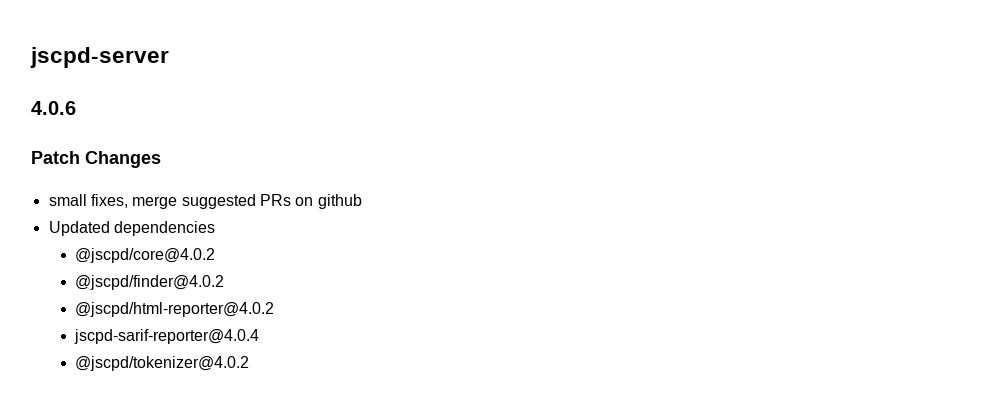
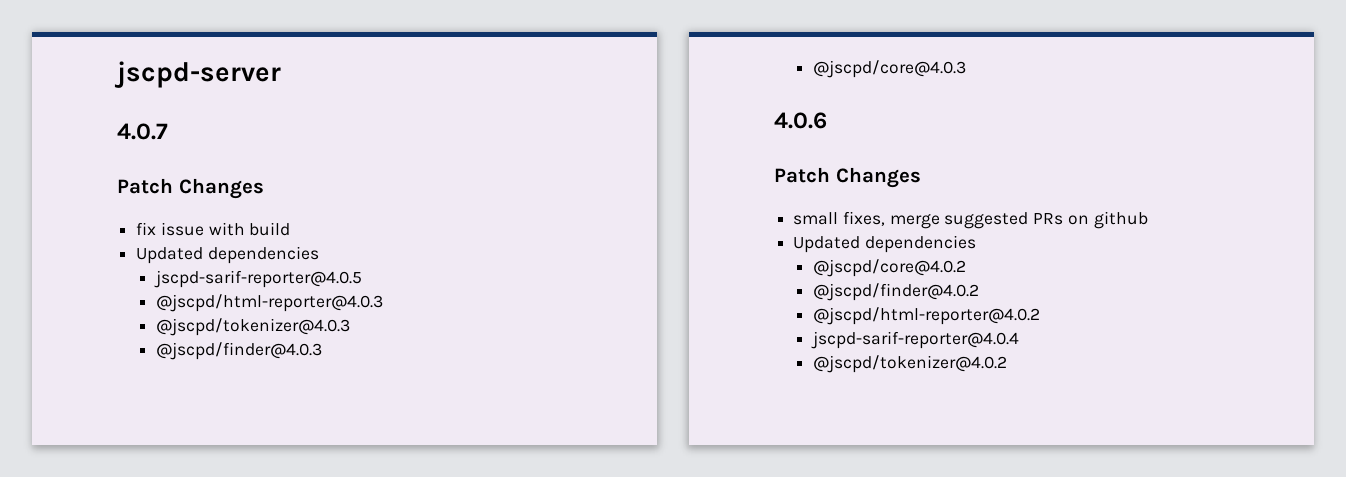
(169, 57) none -> [117,123,168,140] [117,178,264,199] [136,222,291,236] [136,246,319,264] [154,270,363,288] [156,294,384,312] [156,318,351,336] [156,342,323,360] [813,60,967,78] // 4.0.7 // Patch Changes // fix issue with build // Updated dependencies // jscpd-sarif-reporter@4.0.5 // @jscpd/html-reporter@4.0.3 // @jscpd/tokenizer@4.0.3 // @jscpd/finder@4.0.3 // @jscpd/core@4.0.3

